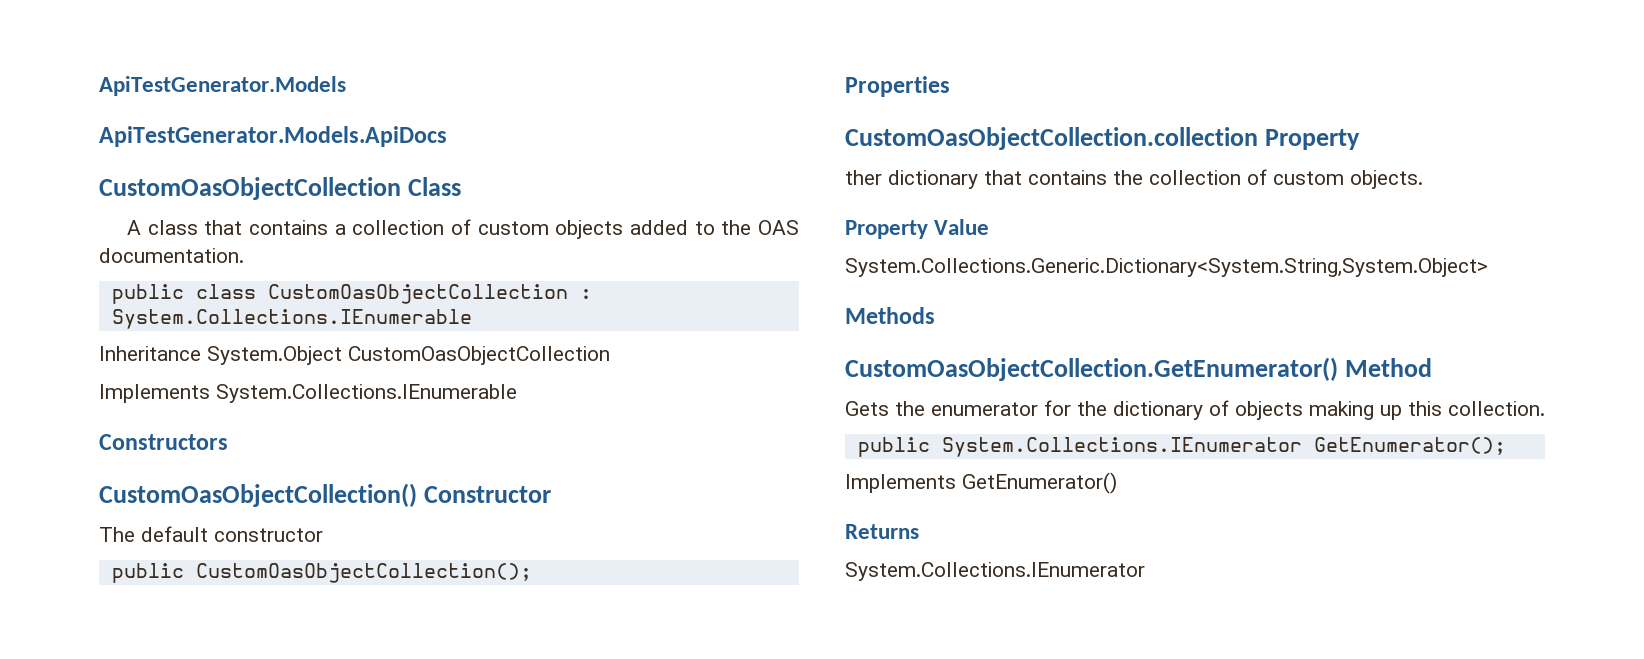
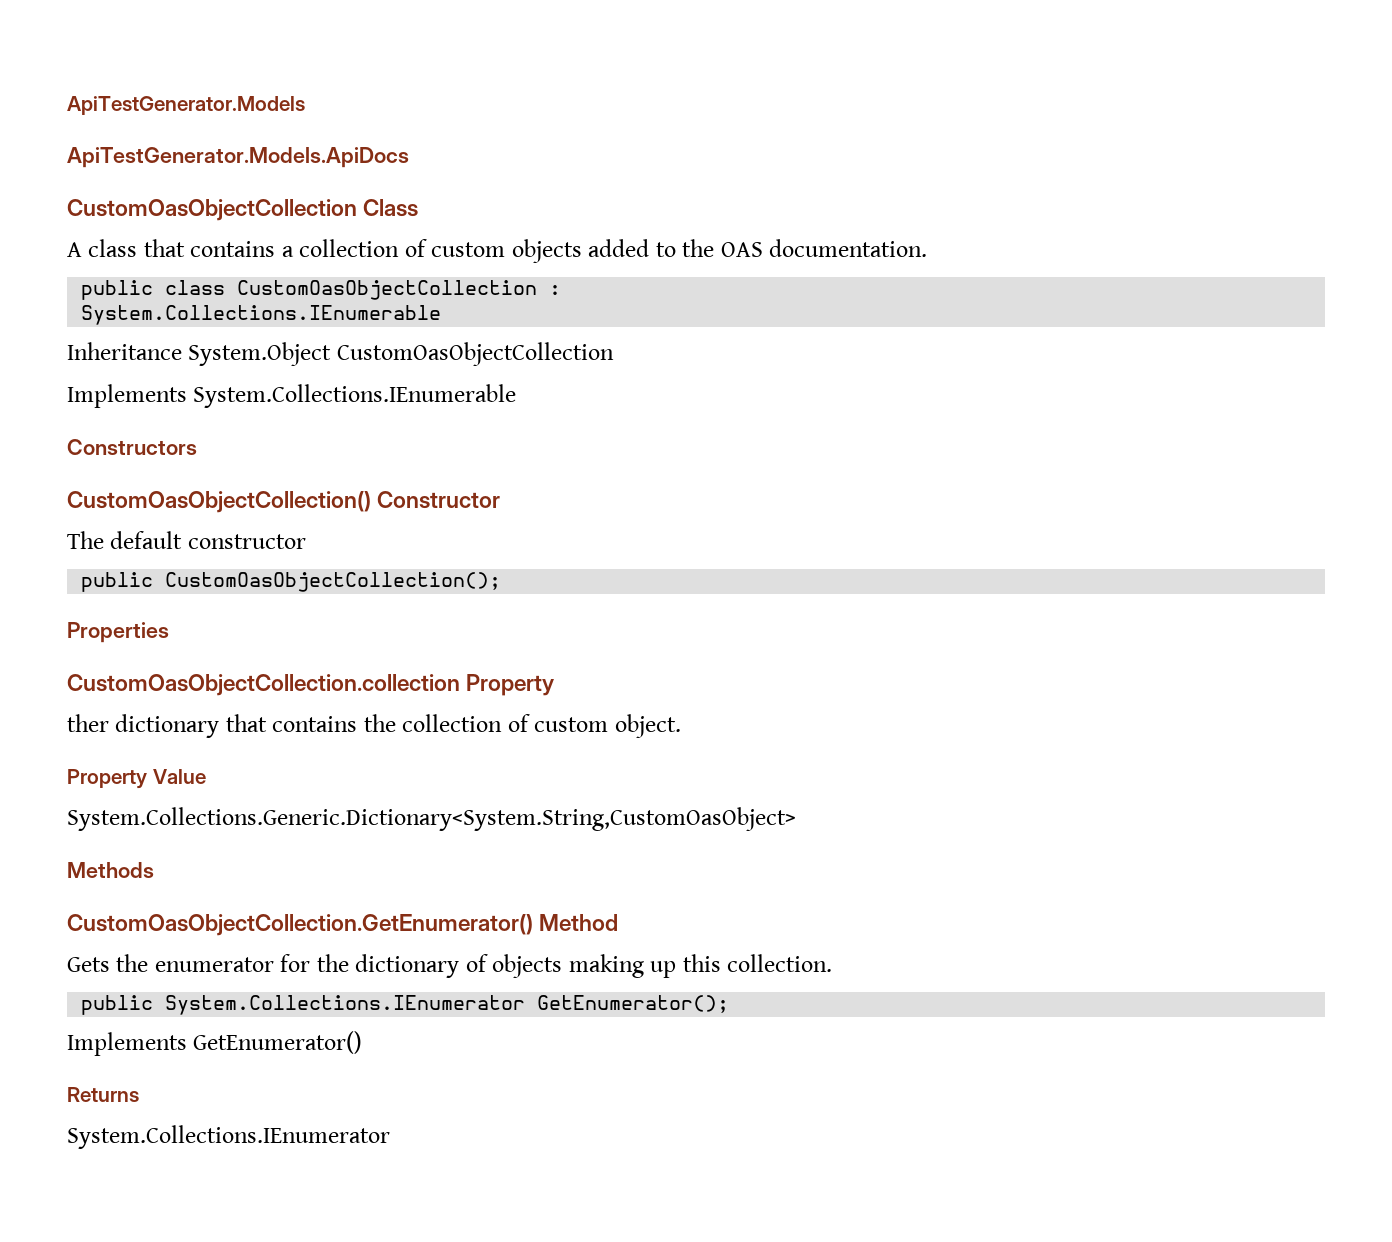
[1350,170,1423,189] objects. -> [614,714,681,738] object.
[845,258,1488,277] System.Collections.Generic.Dictionary<System.String,System.Object> -> [67,807,796,831] System.Collections.Generic.Dictionary<System.String,CustomOasObject>

